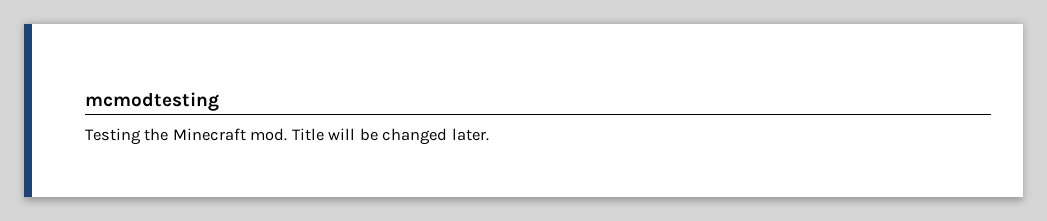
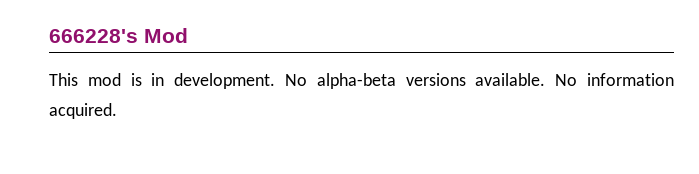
[85,92,219,111] [85,128,489,145] mcmodtesting // Testing the Minecraft mod. Title will be changed later. -> [49,28,188,43] [49,73,674,89] [49,103,117,119] 666228's Mod // This mod is in development. No alpha-beta versions available. No information acquired.

